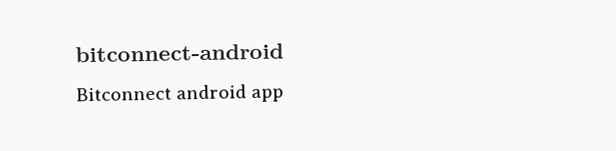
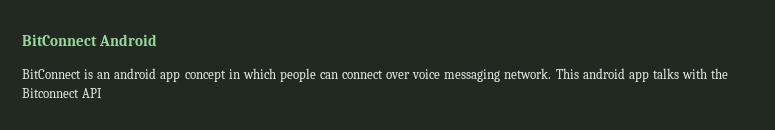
[75,43,284,63] [76,84,285,103] bitconnect-android // Bitconnect android app -> [22,34,158,46] [22,68,729,82] [22,88,102,98] BitConnect Android // BitConnect is an android app concept in which people can connect over voice messaging network. This android app talks with the Bitconnect API

